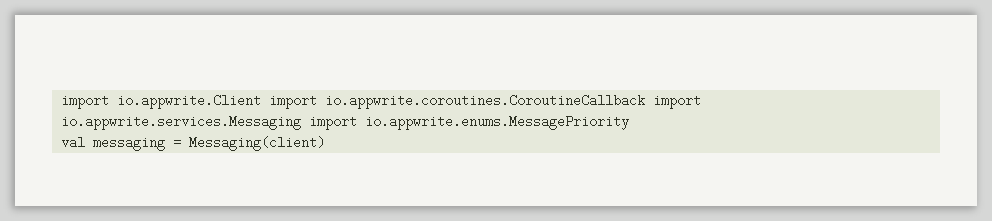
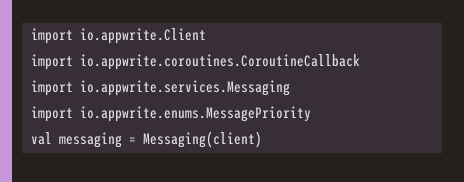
(261, 101) none -> (206, 36) //
(645, 101) none -> (360, 62) //
(301, 122) none -> (290, 88) //

